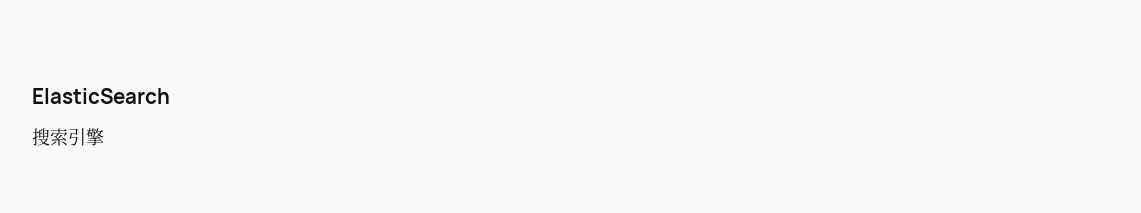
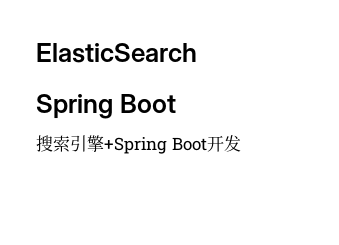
(170, 96) none -> [36,94,177,119] // Spring Boot
(104, 137) none -> [104,135,241,154] +Spring Boot开发

